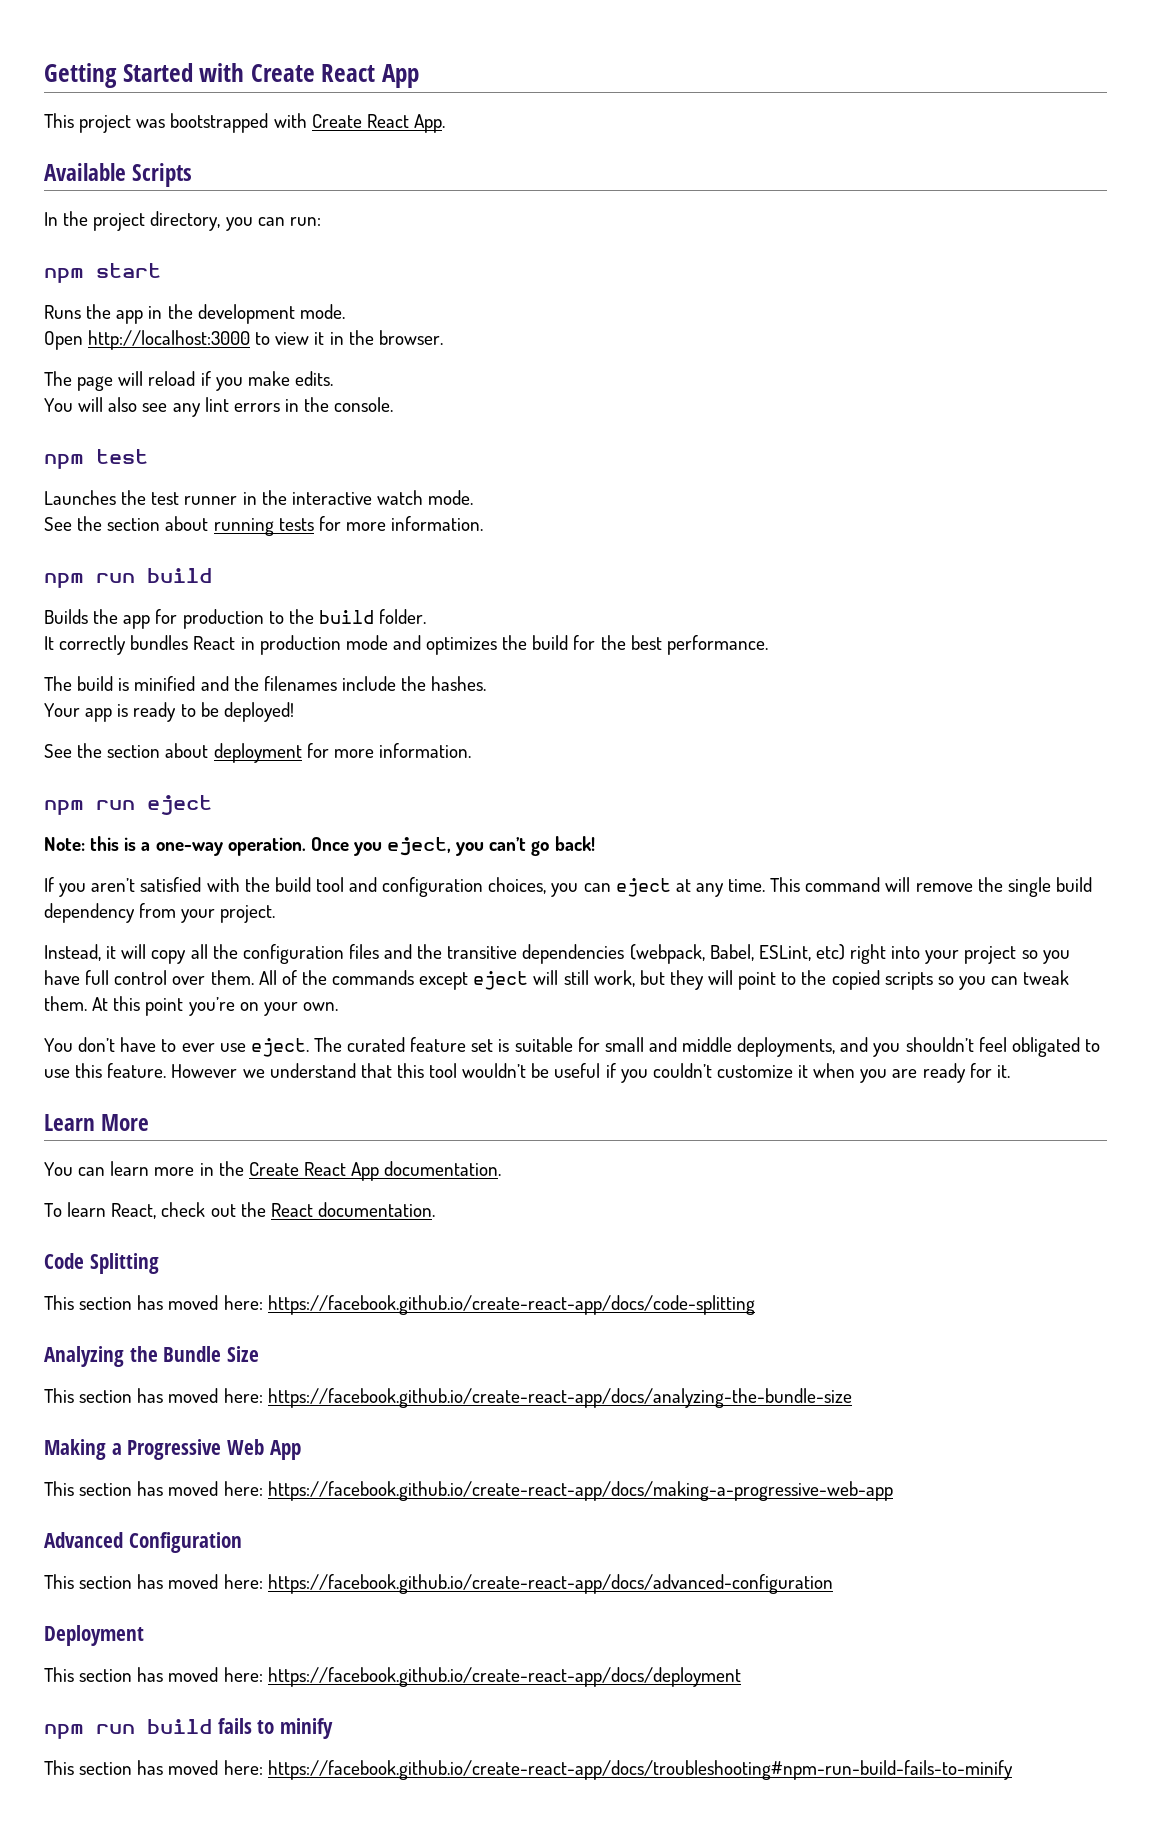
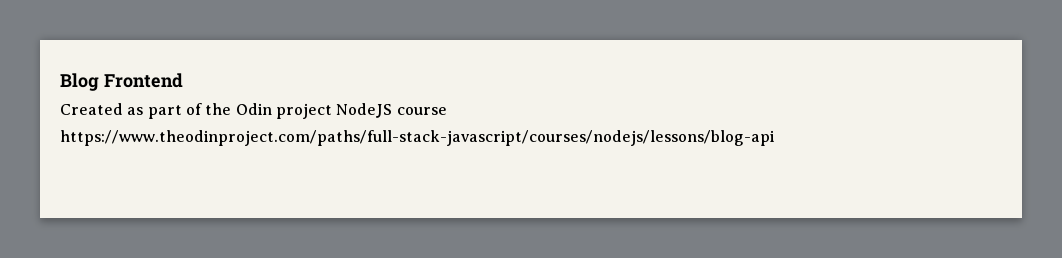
[44,63,420,88] [44,113,445,133] [44,163,193,187] [44,211,321,231] [44,263,161,283] [44,304,345,324] [44,330,443,350] [44,371,333,391] [44,397,394,417] [44,449,148,469] [44,490,474,505] [44,516,484,536] [44,568,212,588] [44,609,427,629] [44,635,768,655] [44,676,487,691] [44,702,294,722] [44,743,471,763] [44,795,212,815] [44,836,595,856] [44,877,1092,897] [44,903,276,923] [44,944,1070,964] [44,970,1070,990] [44,996,338,1016] [44,1037,1100,1057] [44,1063,1010,1083] [44,1114,150,1131] [44,1161,502,1181] [44,1202,435,1219] [44,1253,159,1274] [44,1295,755,1315] [44,1346,260,1367] [44,1388,852,1408] [44,1439,301,1460] [44,1481,893,1501] [44,1532,242,1553] [44,1574,833,1594] [44,1625,144,1646] [44,1667,741,1687] [44,1718,334,1739] [44,1760,1013,1780] Getting Started with Create React App // This project was bootstrapped with Create React App. // Available Scripts // In the project directory, you can run: // npm start // Runs the app in the development mode. // Open http://localhost:3000 to view it in the browser. // The page will reload if you make edits. // You will also see any lint errors in the console. // npm test // Launches the test runner in the interactive watch mode. // See the section about running tests for more information. // npm run build // Builds the app for production to the build folder. // It correctly bundles React in production mode and optimizes the build for the best performance. // The build is minified and the filenames include the hashes. // Your app is ready to be deployed! // See the section about deployment for more information. // npm run eject // Note: this is a one-way operation. Once you eject, you can’t go back! // If you aren’t satisfied with the build tool and configuration choices, you can eject at any time. This command will remove the single build dependency from your project. // Instead, it will copy all the configuration files and the transitive dependencies (webpack, Babel, ESLint, etc) right into your project so you have full control over them. All of the commands except eject will still work, but they will point to the copied scripts so you can tweak them. At this point you’re on your own. // You don’t have to ever use eject. The curated feature set is suitable for small and middle deployments, and you shouldn’t feel obligated to use this feature. However we understand that this tool wouldn’t be useful if you couldn’t customize it when you are ready for it. // Learn More // You can learn more in the Create React App documentation. // To learn React, check out the React documentation. // Code Splitting // This section has moved here: https://facebook.github.io/create-react-app/docs/code-splitting // Analyzing the Bundle Size // This section has moved here: https://facebook.github.io/create-react-app/docs/analyzing-the-bundle-size // Making a Progressive Web App // This section has moved here: https://facebook.github.io/create-react-app/docs/making-a-progressive-web-app // Advanced Configuration // This section has moved here: https://facebook.github.io/create-react-app/docs/advanced-configuration // Deployment // This section has moved here: https://facebook.github.io/create-react-app/docs/deployment // npm run build fails to minify // This section has moved here: https://facebook.github.io/create-react-app/docs/troubleshooting#npm-run-build-fails-to-minify -> [60,73,183,91] [60,103,447,119] [60,130,775,146] Blog Frontend // Created as part of the Odin project NodeJS course // https://www.theodinproject.com/paths/full-stack-javascript/courses/nodejs/lessons/blog-api

